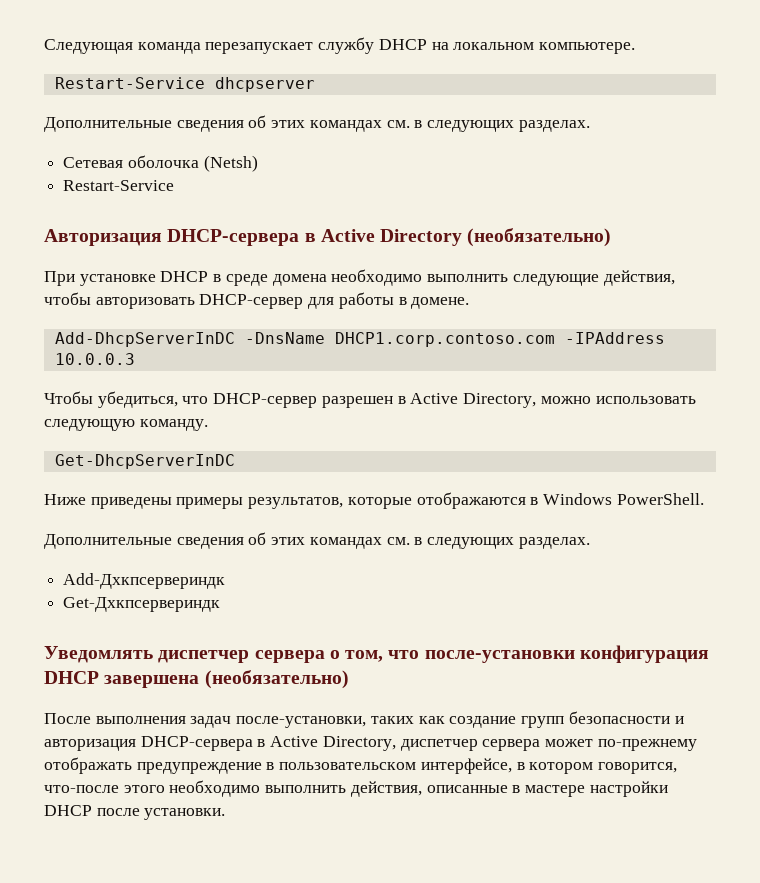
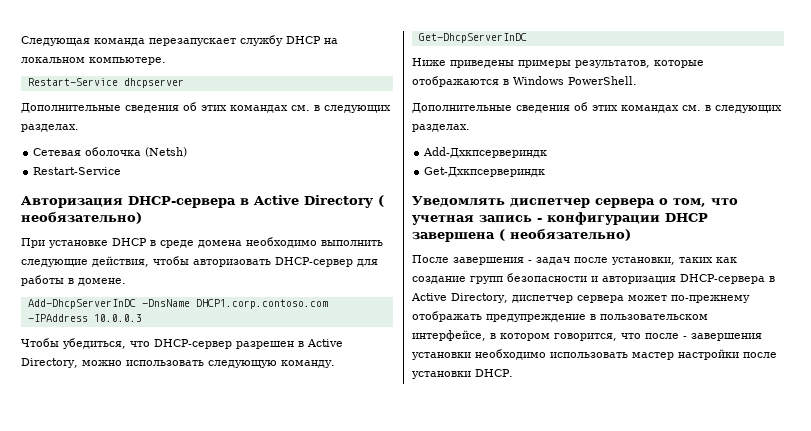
[467,228,612,247] (необязательно) -> [378,195,384,207] [21,211,142,224] ( необязательно)
[424,645,709,663] [44,670,349,689] [44,713,367,728] после-установки конфигурация DHCP завершена (необязательно) // После выполнения задач после-установки, -> [412,212,708,225] [412,228,631,242] [412,255,675,265] учетная запись - конфигурации DHCP завершена ( необязательно) // После завершения - задач после установки,
[44,780,668,797] [44,805,226,820] что-после этого необходимо выполнить действия, описанные в мастере настройки DHCP после установки. -> [621,333,762,341] [412,349,777,360] [412,369,513,379] что после - завершения установки необходимо использовать мастер настройки после установки DHCP.

